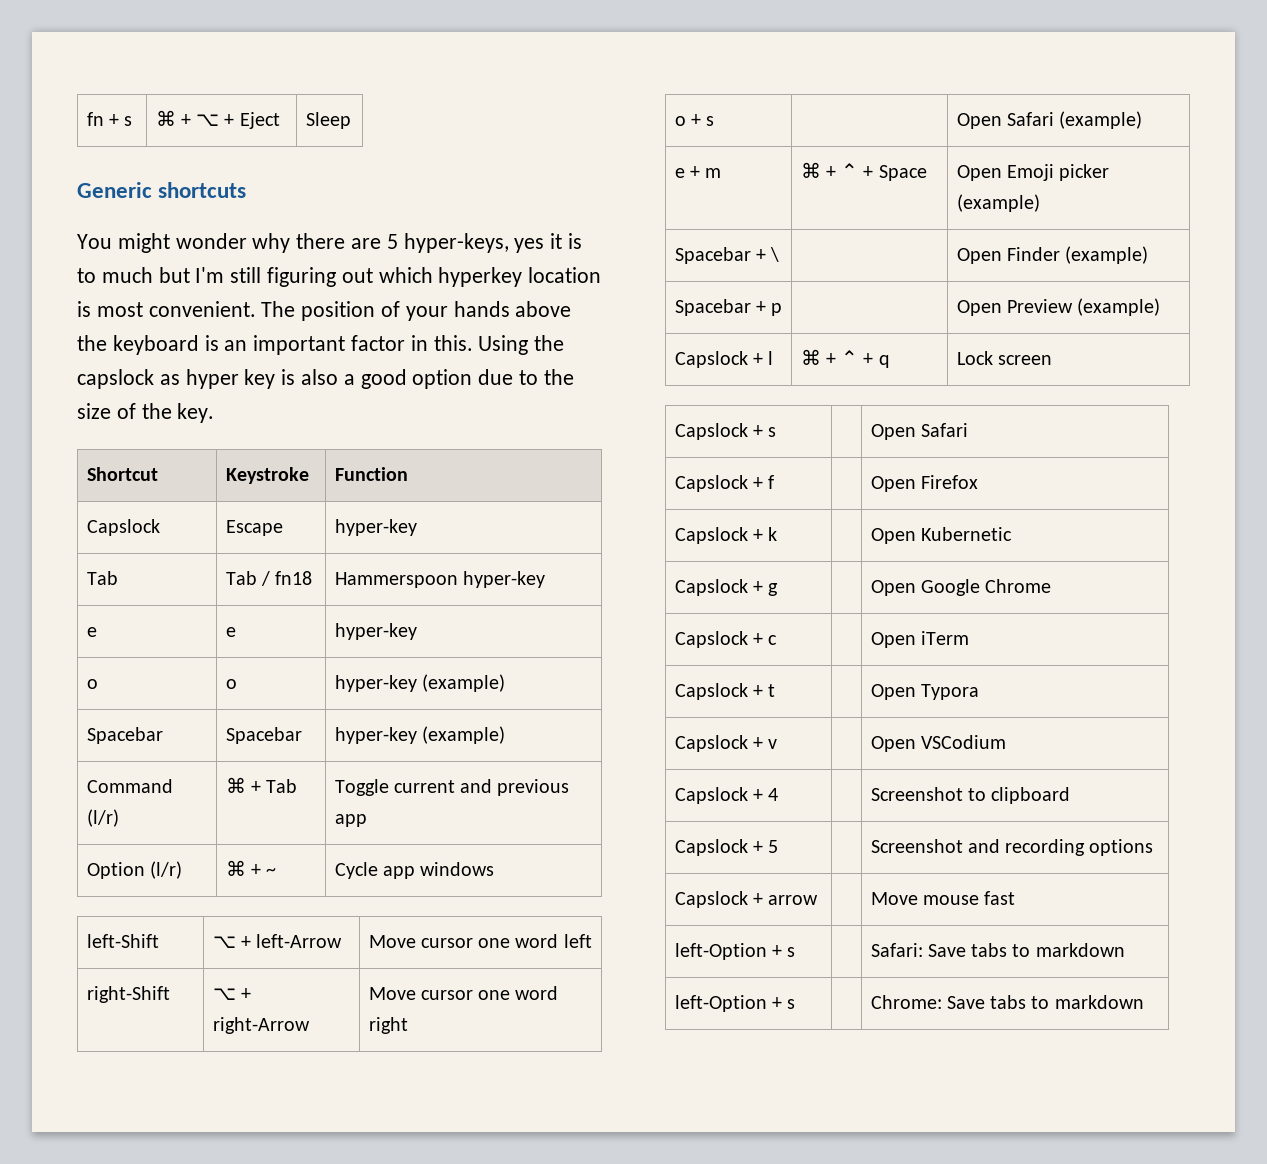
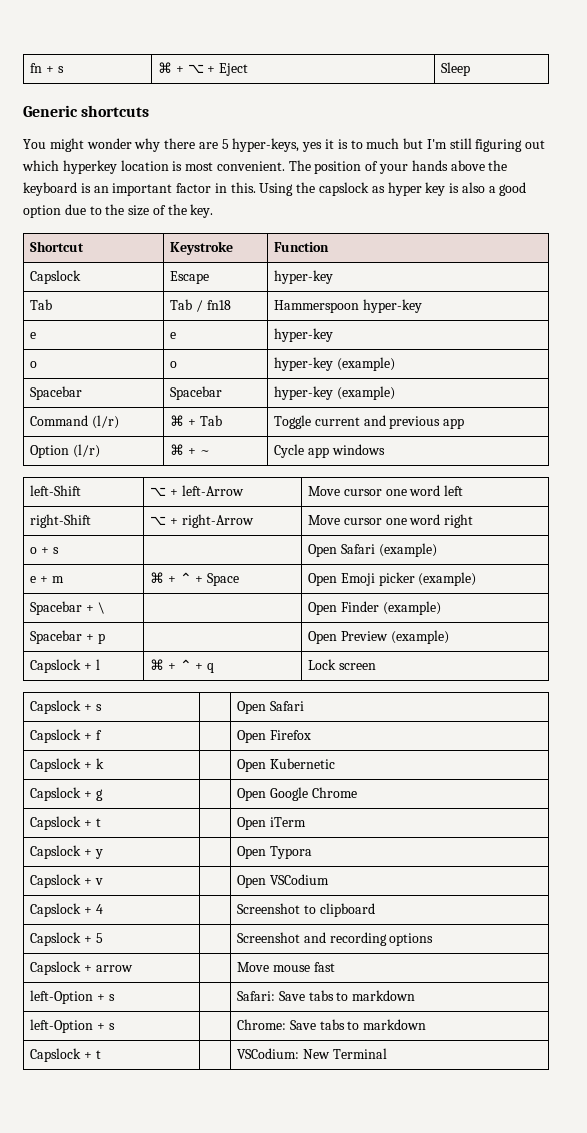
[768,635,778,645] c -> [95,818,101,827] t
[768,684,776,697] t -> [94,849,103,859] y
(1144, 1002) none -> [29,1048,101,1062] [236,1048,387,1059] // Capslock + t | | VSCodium: New Terminal

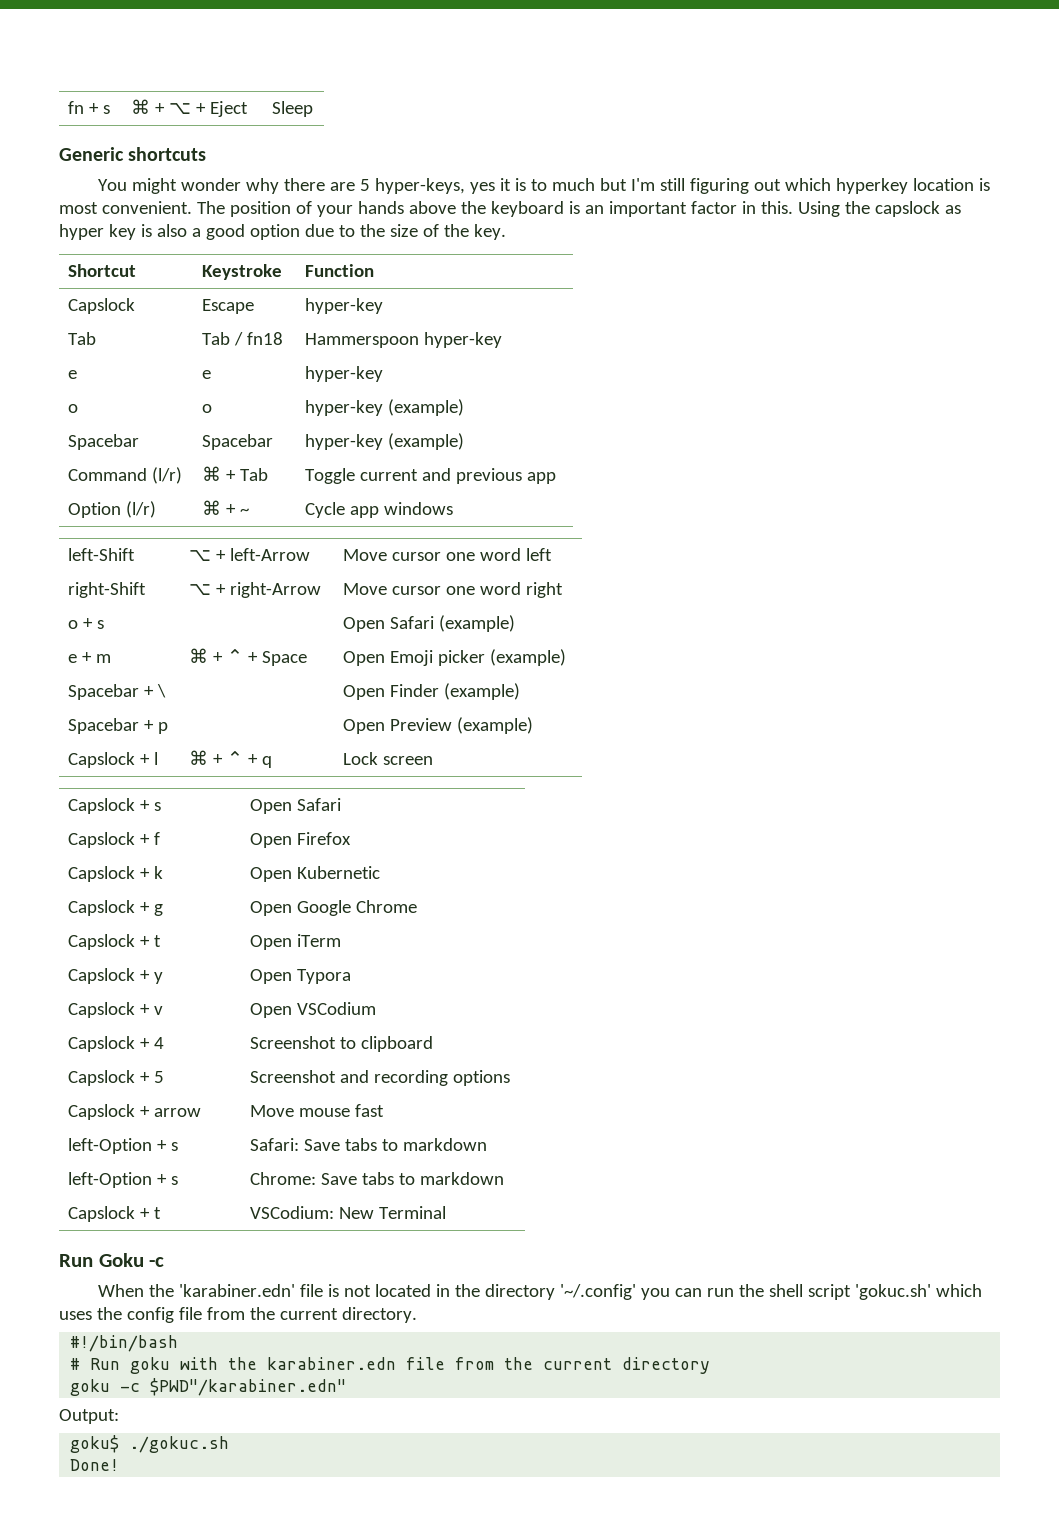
(387, 1053) none -> [59,1253,165,1267] [98,1284,983,1300] [59,1307,417,1323] [70,1335,179,1352] [70,1357,711,1374] [70,1378,347,1396] [59,1409,119,1424] [70,1435,230,1453] [70,1459,120,1471] // Run Goku -c // When the 'karabiner.edn' file is not located in the directory '~/.config' you can run the shell script 'gokuc.sh' which uses the config file from the current directory. // #!/bin/bash // # Run goku with the karabiner.edn file from the current directory // goku -c $PWD"/karabiner.edn" // Output: // goku$ ./gokuc.sh // Done!

